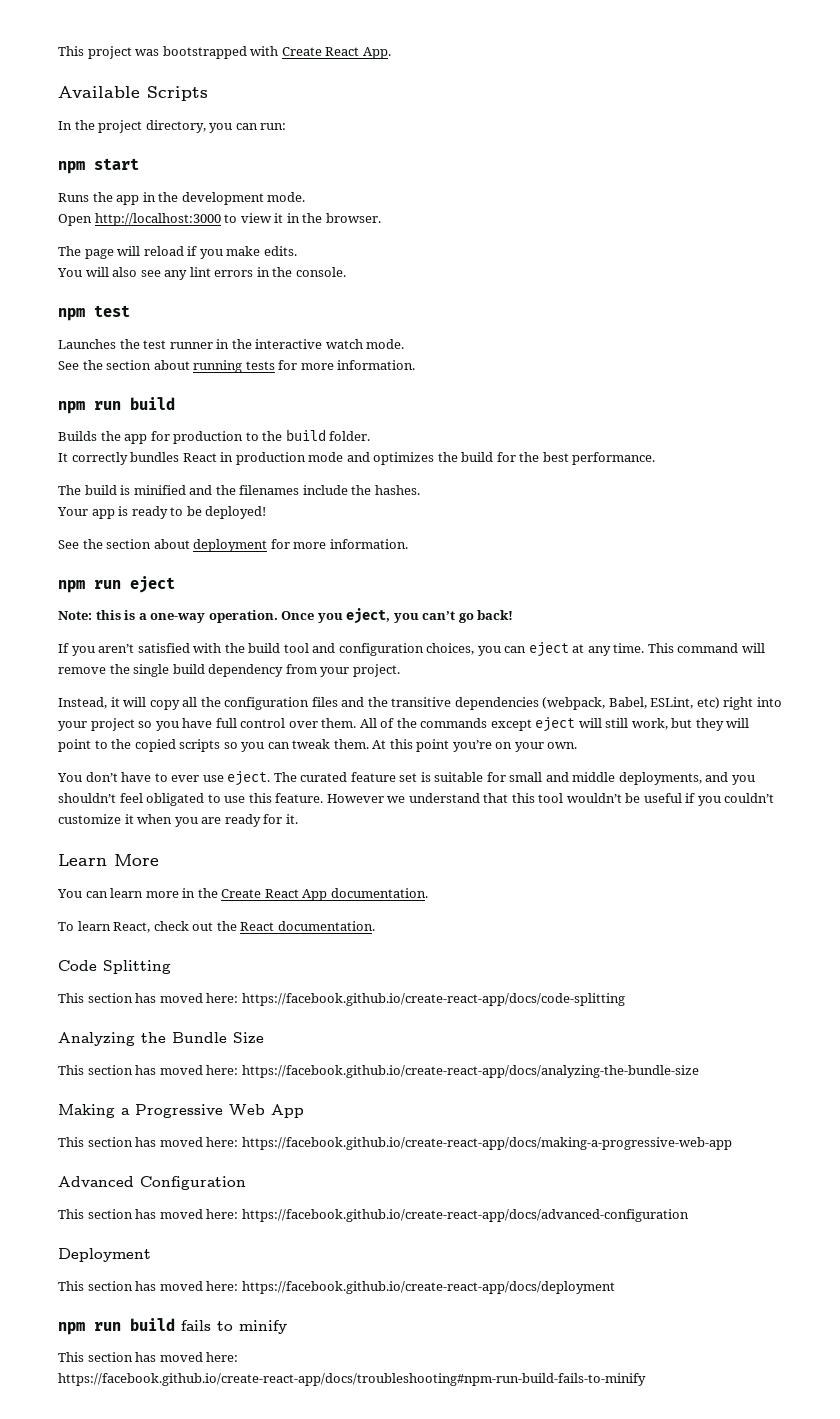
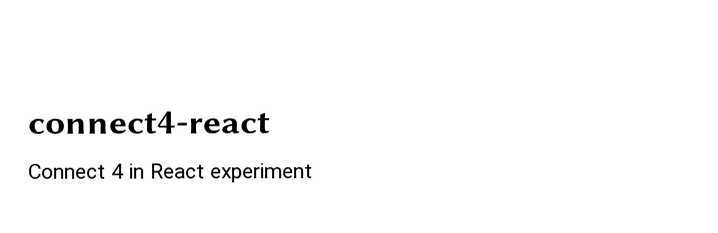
[58,46,391,59] [58,86,208,101] [58,120,287,133] [58,158,139,174] [58,192,306,205] [58,213,381,226] [58,246,297,259] [57,267,346,280] [58,305,130,321] [58,339,405,349] [58,360,416,373] [58,397,175,414] [58,429,371,444] [58,452,656,465] [58,485,420,495] [57,506,267,519] [58,539,408,552] [58,576,175,593] [58,608,514,624] [58,642,765,657] [58,664,400,677] [58,697,782,710] [58,717,750,732] [58,739,578,752] [57,771,755,786] [58,793,775,806] [58,814,298,827] [58,854,159,866] [57,888,428,901] [58,921,375,933] [58,960,171,974] [58,993,625,1006] [58,1032,264,1046] [58,1065,699,1078] [58,1104,304,1118] [58,1137,732,1150] [58,1176,246,1190] [58,1209,689,1222] [58,1248,151,1262] [58,1281,615,1294] [58,1318,287,1335] [58,1352,239,1362] [58,1373,646,1386] This project was bootstrapped with Create React App. // Available Scripts // In the project directory, you can run: // npm start // Runs the app in the development mode. // Open http://localhost:3000 to view it in the browser. // The page will reload if you make edits. // You will also see any lint errors in the console. // npm test // Launches the test runner in the interactive watch mode. // See the section about running tests for more information. // npm run build // Builds the app for production to the build folder. // It correctly bundles React in production mode and optimizes the build for the best performance. // The build is minified and the filenames include the hashes. // Your app is ready to be deployed! // See the section about deployment for more information. // npm run eject // Note: this is a one-way operation. Once you eject, you can’t go back! // If you aren’t satisfied with the build tool and configuration choices, you can eject at any time. This command will remove the single build dependency from your project. // Instead, it will copy all the configuration files and the transitive dependencies (webpack, Babel, ESLint, etc) right into your project so you have full control over them. All of the commands except eject will still work, but they will point to the copied scripts so you can tweak them. At this point you’re on your own. // You don’t have to ever use eject. The curated feature set is suitable for small and middle deployments, and you shouldn’t feel obligated to use this feature. However we understand that this tool wouldn’t be useful if you couldn’t customize it when you are ready for it. // Learn More // You can learn more in the Create React App documentation. // To learn React, check out the React documentation. // Code Splitting // This section has moved here: https://facebook.github.io/create-react-app/docs/code-splitting // Analyzing the Bundle Size // This section has moved here: https://facebook.github.io/create-react-app/docs/analyzing-the-bundle-size // Making a Progressive Web App // This section has moved here: https://facebook.github.io/create-react-app/docs/making-a-progressive-web-app // Advanced Configuration // This section has moved here: https://facebook.github.io/create-react-app/docs/advanced-configuration // Deployment // This section has moved here: https://facebook.github.io/create-react-app/docs/deployment // npm run build fails to minify // This section has moved here: https://facebook.github.io/create-react-app/docs/troubleshooting#npm-run-build-fails-to-minify -> [27,111,271,134] [28,163,313,183] connect4-react // Connect 4 in React experiment

